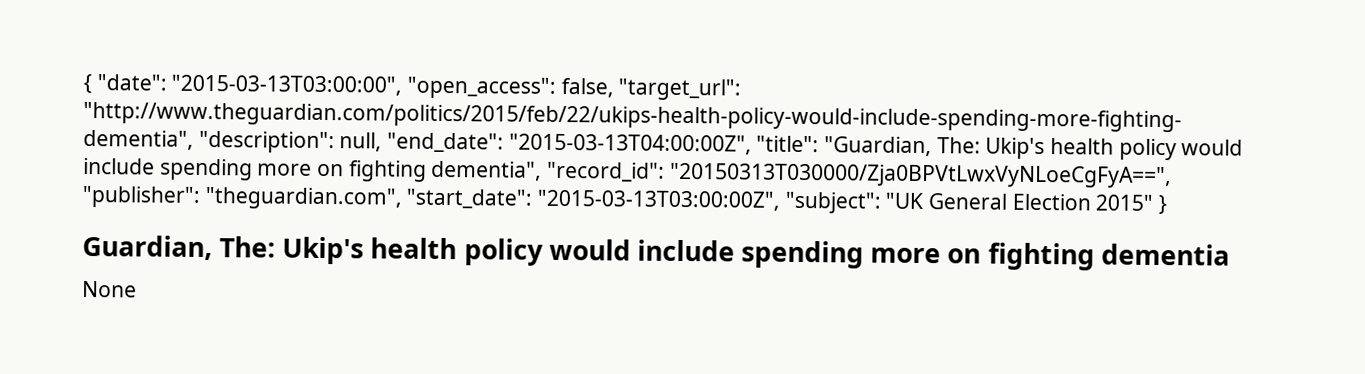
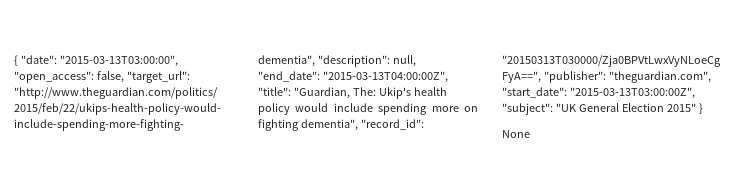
[82,234,1230,271] // Guardian, The: Ukip's health policy would include spending more on fighting dementia -> (703, 108) none

